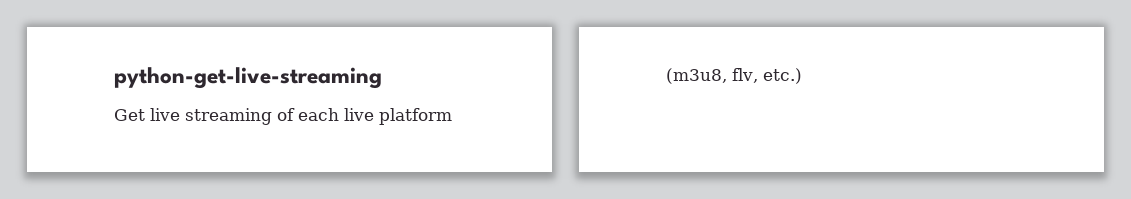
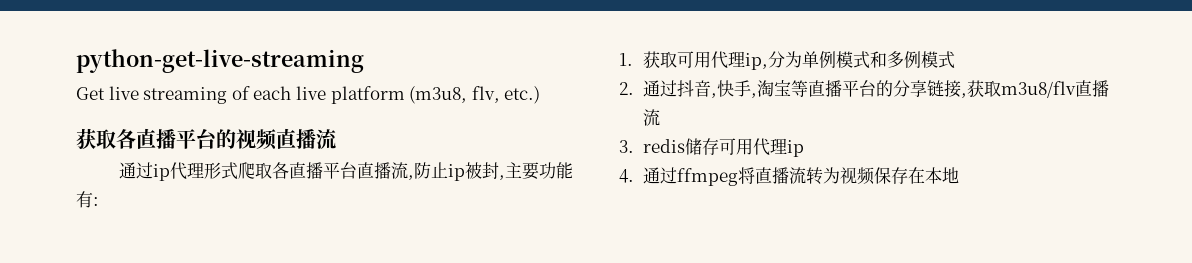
(802, 76) none -> [76,128,337,150] [118,162,573,181] [76,191,99,208] [619,51,955,70] [619,80,1109,98] [642,109,660,126] [619,138,804,157] [619,167,959,186] // 获取各直播平台的视频直播流 // 通过ip代理形式爬取各直播平台直播流,防止ip被封,主要功能有: // 1.获取可用代理ip,分为单例模式和多例模式 // 2.通过抖音,快手,淘宝等直播平台的分享链接,获取m3u8/flv直播流 // 3. redis储存可用代理ip // 4.通过ffmpeg将直播流转为视频保存在本地

